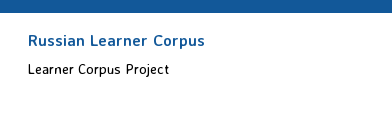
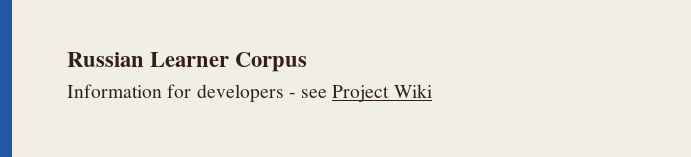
[28,63,169,77] Learner Corpus Project -> [67,84,432,103] Information for developers - see Project Wiki

